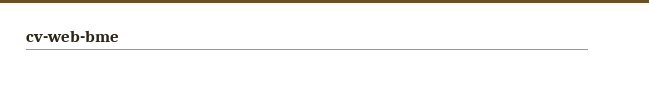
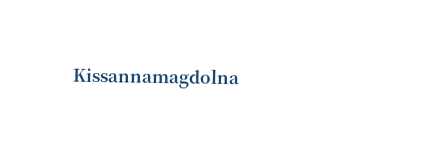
[26,30,119,42] cv-web-bme -> [72,66,240,90] Kissannamagdolna

